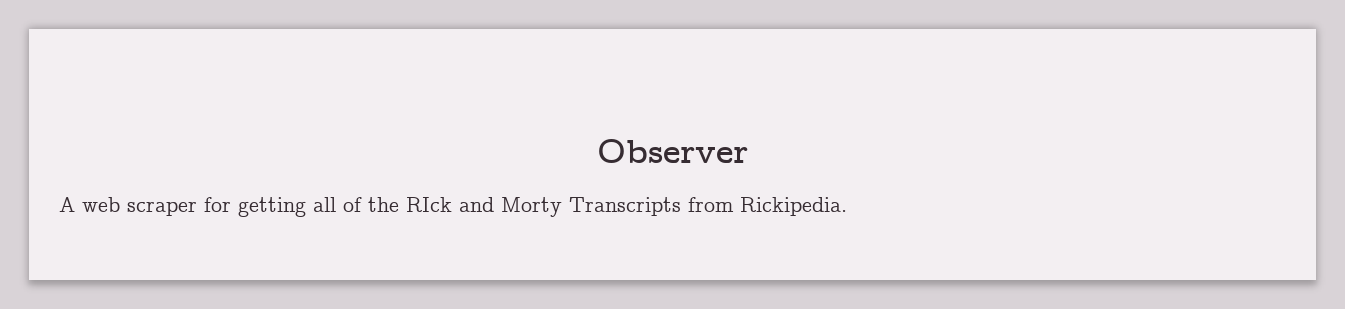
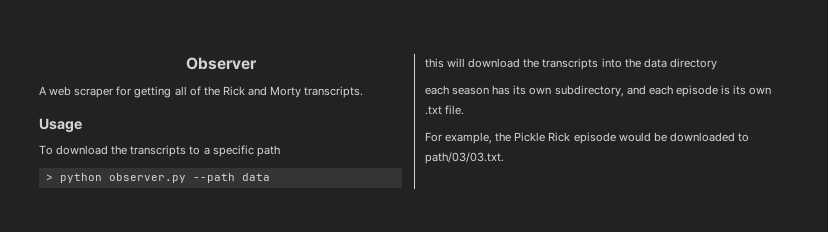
[406,197,452,212] RIck -> [222,86,245,96] Rick
[569,197,847,216] Transcripts from Rickipedia. -> [304,86,364,98] [39,118,82,133] [39,145,280,157] [45,173,270,183] [425,58,717,70] [425,85,772,97] [425,105,465,115] [425,132,749,144] [425,152,504,164] transcripts. // Usage // To download the transcripts to a specific path // > python observer.py --path data // this will download the transcripts into the data directory // each season has its own subdirectory, and each episode is its own .txt file. // For example, the Pickle Rick episode would be downloaded to path/03/03.txt.

